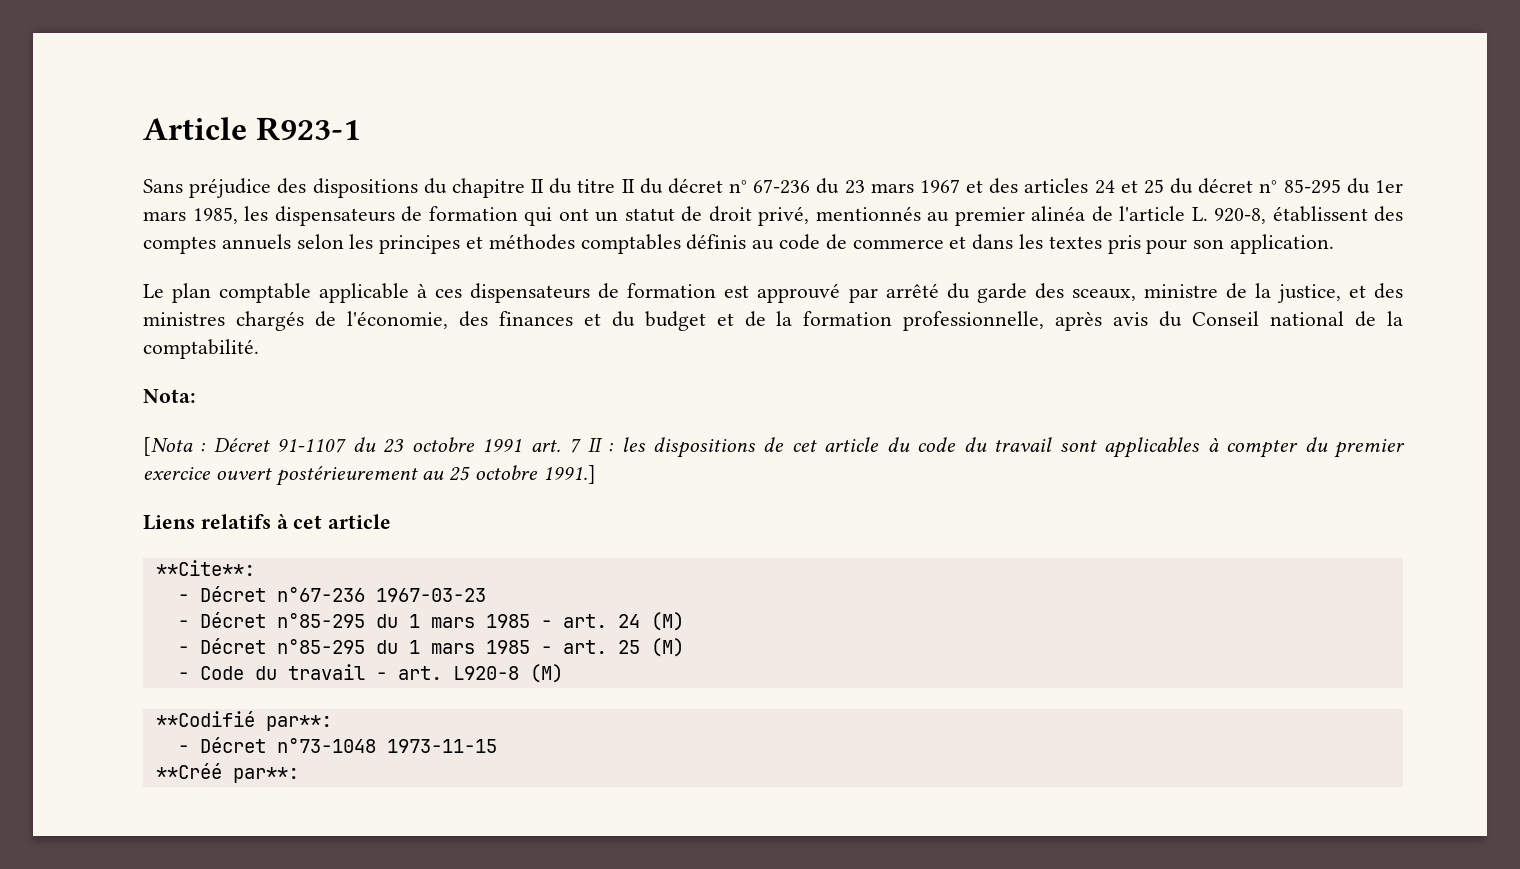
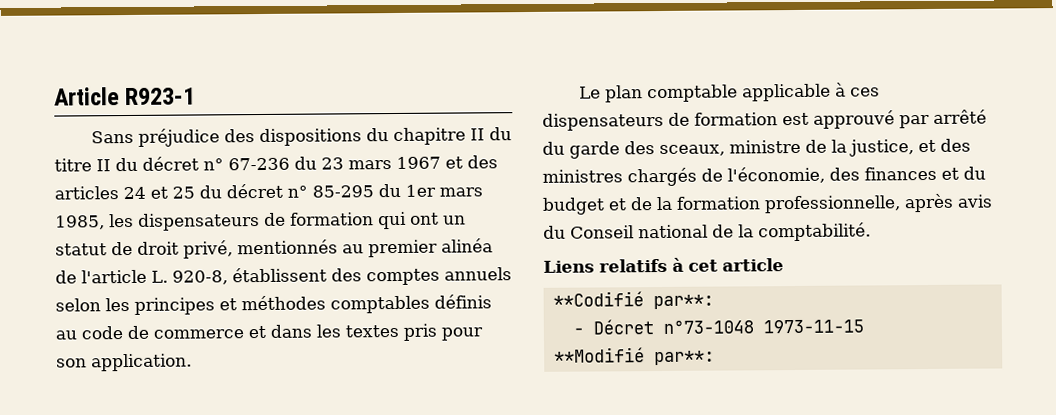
[143,389,196,403] [143,437,1406,458] [143,465,596,486] // Nota: // [Nota : Décret 91-1107 du 23 octobre 1991 art. 7 II : les dispositions de cet article du code du travail sont applicables à compter du premier exercice ouvert postérieurement au 25 octobre 1991.] -> (871, 232) none
[155,560,255,576] [177,586,486,602] [177,612,684,631] [177,638,684,657] [177,664,563,683] // **Cite**: // - Décret n°67-236 1967-03-23 // - Décret n°85-295 du 1 mars 1985 - art. 24 (M) // - Décret n°85-295 du 1 mars 1985 - art. 25 (M) // - Code du travail - art. L920-8 (M) -> (784, 265) none
[155,763,222,779] **Créé -> [553,347,645,363] **Modifié

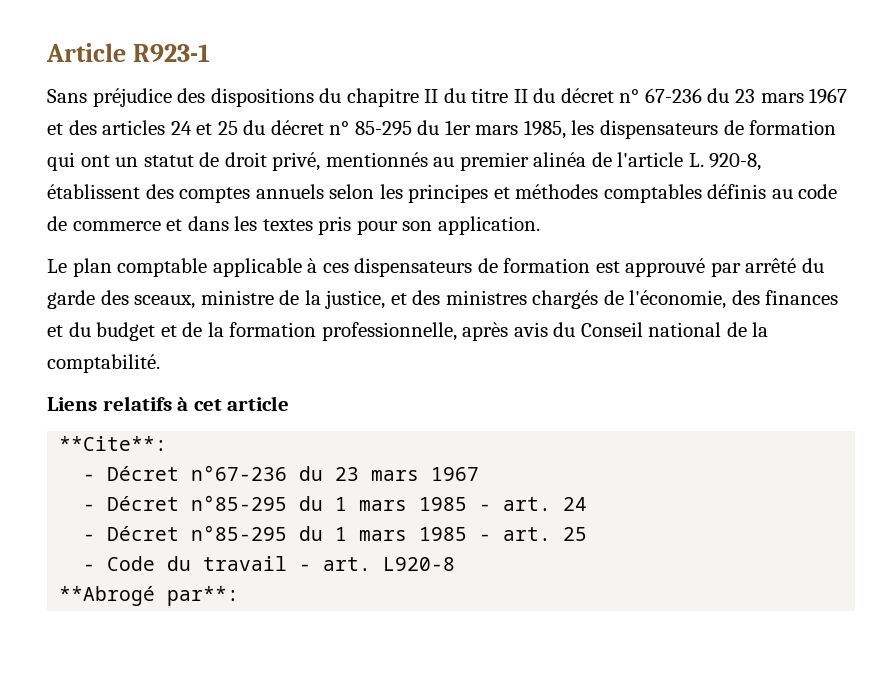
[552,291,714,310] [572,319,864,335] [553,347,645,363] **Codifié par**: // - Décret n°73-1048 1973-11-15 // **Modifié -> [59,436,168,451] [83,465,480,481] [83,495,588,511] [83,525,588,541] [83,556,456,571] [59,586,156,606] **Cite**: // - Décret n°67-236 du 23 mars 1967 // - Décret n°85-295 du 1 mars 1985 - art. 24 // - Décret n°85-295 du 1 mars 1985 - art. 25 // - Code du travail - art. L920-8 // **Abrogé

